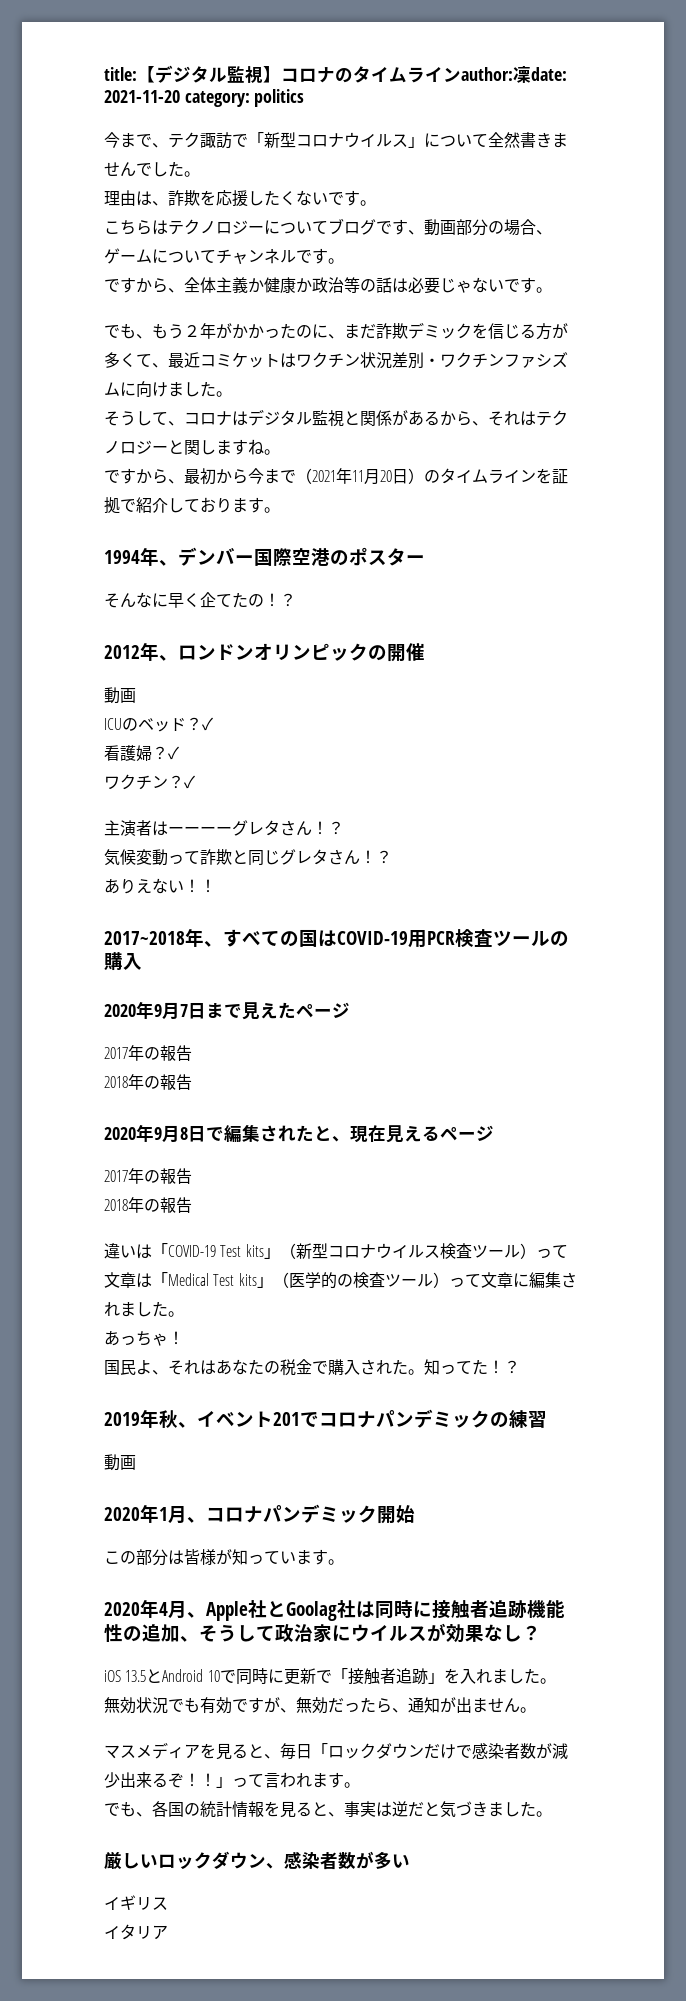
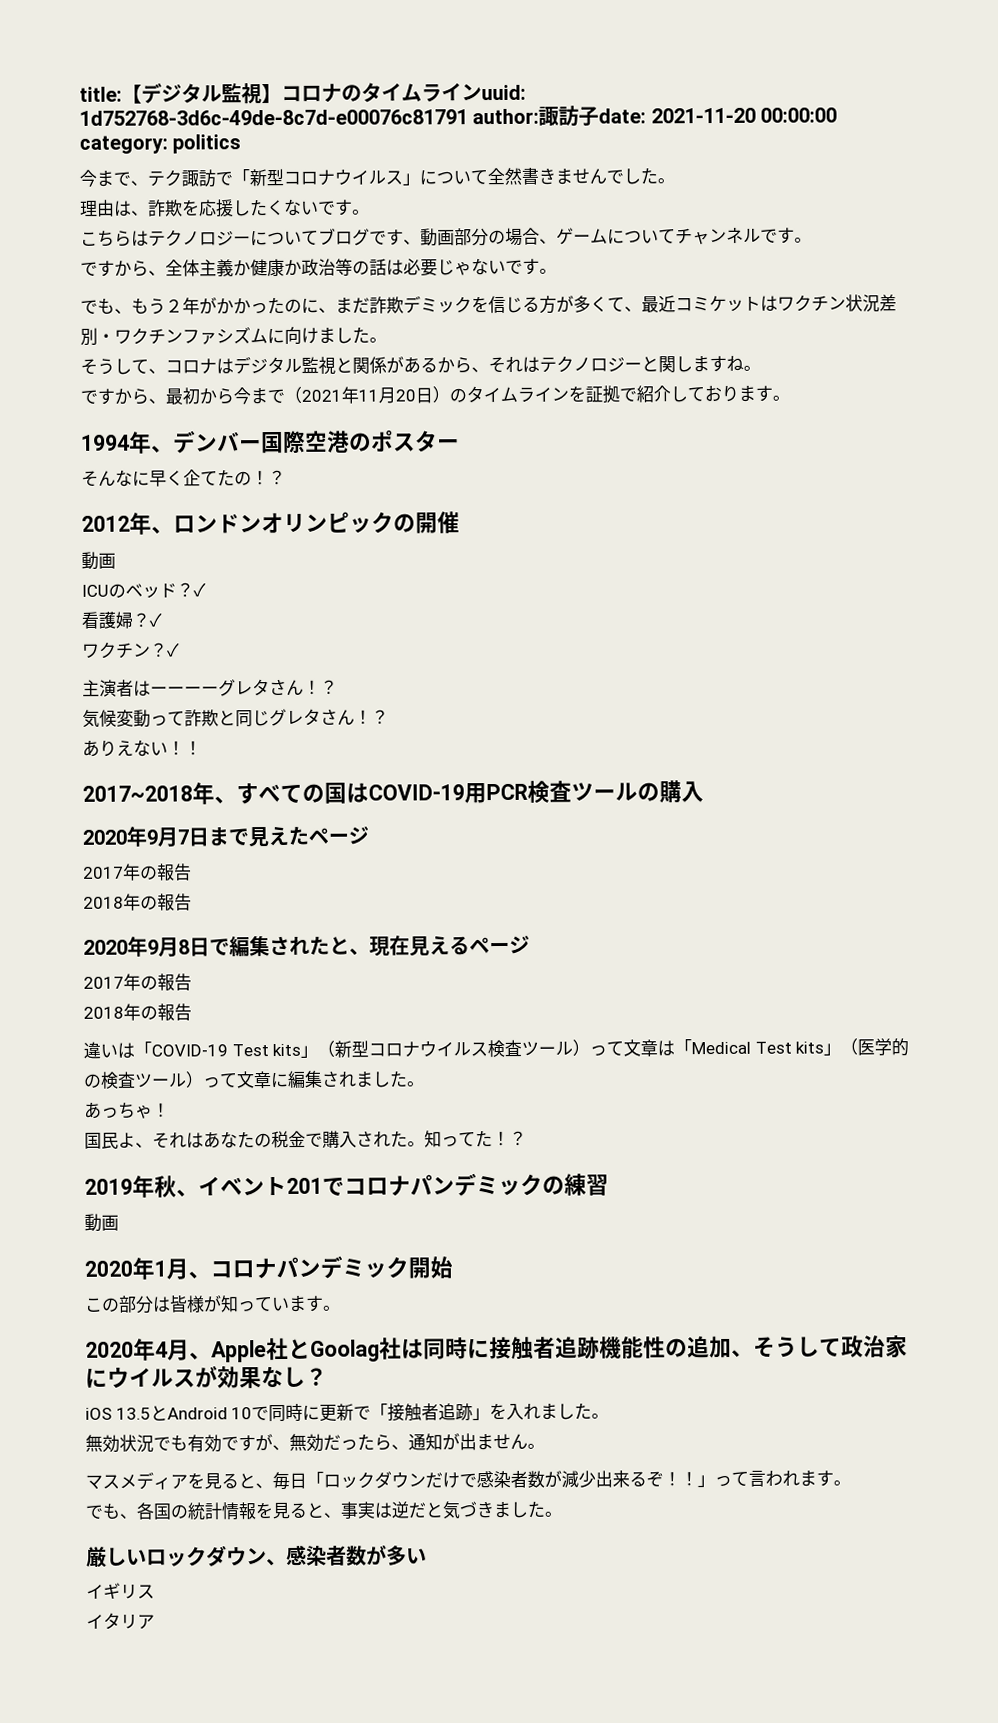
[461,66,531,83] author:凜 -> [481,84,526,101] [79,105,600,127] uuid: 1d752768-3d6c-49de-8c7d-e00076c81791 author:諏訪子
(180, 96) none -> [760,107,838,123] 00:00:00

